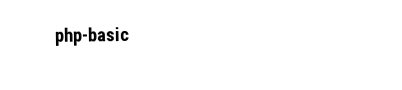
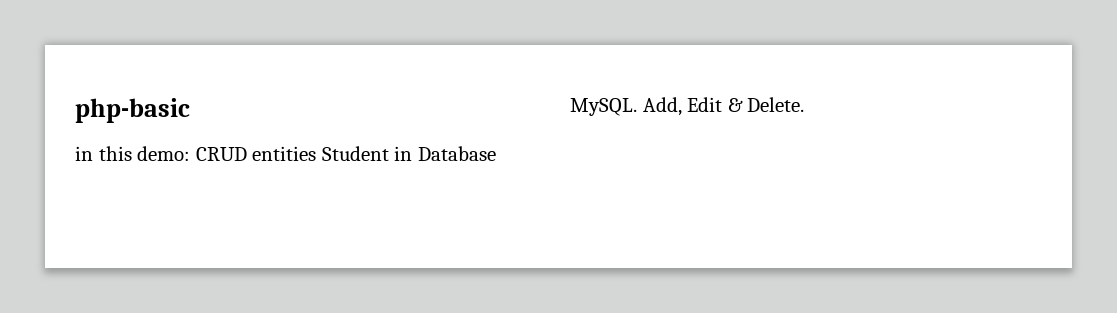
(129, 36) none -> [75,146,496,161] [570,97,805,116] // in this demo: CRUD entities Student in Database MySQL. Add, Edit & Delete.

